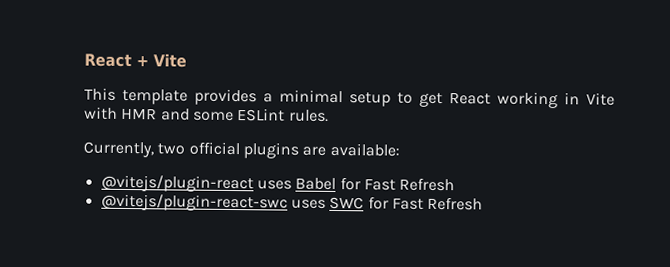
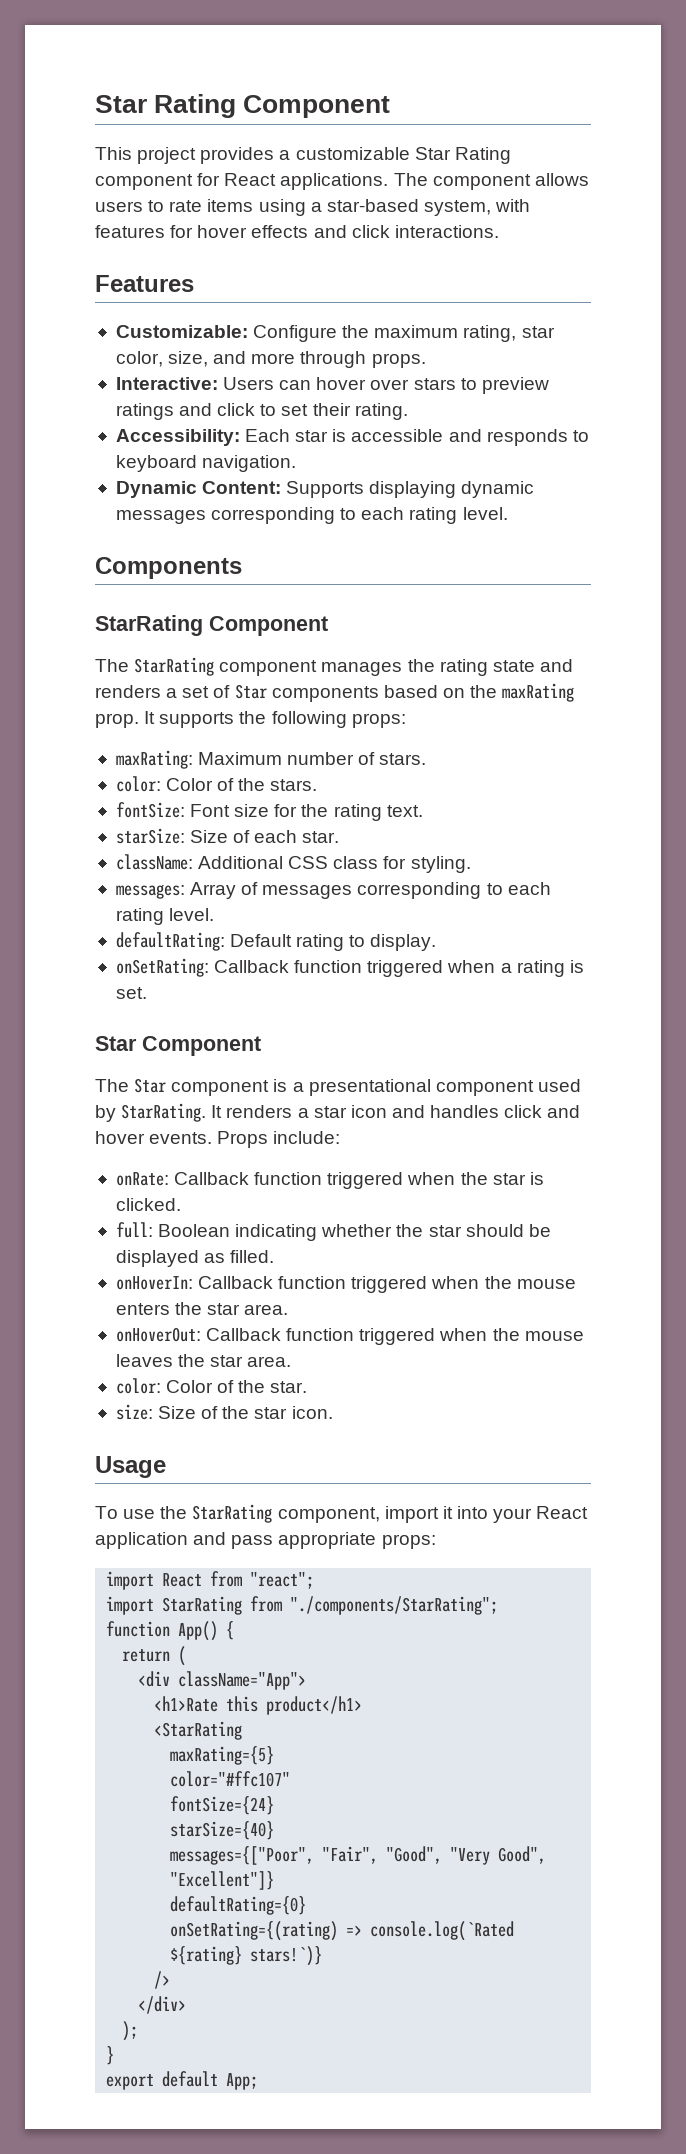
[84,53,187,68] React + Vite -> [95,94,391,118] Star Rating Component
[122,88,188,105] template -> [137,147,197,164] project
[279,89,615,109] [84,106,329,122] [83,141,400,159] [100,174,456,193] [100,193,484,212] minimal setup to get React working in Vite with HMR and some ESLint rules. // Currently, two official plugins are available: // @vitejs/plugin-react uses Babel for Fast Refresh // @vitejs/plugin-react-swc uses SWC for Fast Refresh -> [295,147,511,164] [95,173,589,190] [95,199,531,216] [95,225,499,238] [95,275,194,292] [115,325,555,342] [115,351,426,368] [115,377,549,394] [115,403,408,420] [115,429,589,446] [115,455,297,472] [115,481,535,498] [115,507,508,524] [95,557,242,579] [95,615,328,636] [95,657,573,676] [95,683,575,702] [95,711,406,728] [115,750,427,769] [115,776,318,792] [115,802,423,821] [115,828,340,844] [115,854,471,873] [115,882,551,899] [115,908,215,925] [115,932,437,951] [115,958,584,977] [115,987,147,999] [95,1036,261,1056] [95,1078,581,1096] [95,1103,581,1122] [95,1131,341,1148] [115,1172,544,1189] [115,1198,181,1211] [115,1222,551,1241] [115,1250,275,1267] [115,1276,576,1293] [115,1302,289,1315] [115,1327,584,1345] [115,1354,292,1367] [115,1378,308,1394] [115,1404,333,1420] [95,1456,166,1478] [95,1504,589,1523] [95,1532,436,1549] [106,1571,315,1590] [106,1596,499,1615] [106,1621,235,1641] [122,1646,187,1666] [138,1671,307,1690] [154,1696,363,1715] [154,1721,243,1740] [170,1746,275,1765] [170,1771,291,1787] [170,1796,275,1815] [170,1821,275,1840] [170,1846,547,1865] [170,1871,275,1890] [170,1896,307,1915] [170,1921,515,1941] [170,1946,323,1966] [154,1971,171,1989] [138,1996,187,2014] [122,2021,139,2041] [106,2046,115,2065] [106,2071,259,2090] customizable Star Rating component for React applications. The component allows users to rate items using a star-based system, with features for hover effects and click interactions. // Features // Customizable: Configure the maximum rating, star color, size, and more through props. // Interactive: Users can hover over stars to preview ratings and click to set their rating. // Accessibility: Each star is accessible and responds to keyboard navigation. // Dynamic Content: Supports displaying dynamic messages corresponding to each rating level. // Components // StarRating Component // The StarRating component manages the rating state and renders a set of Star components based on the maxRating prop. It supports the following props: // maxRating: Maximum number of stars. // color: Color of the stars. // fontSize: Font size for the rating text. // starSize: Size of each star. // className: Additional CSS class for styling. // messages: Array of messages corresponding to each rating level. // defaultRating: Default rating to display. // onSetRating: Callback function triggered when a rating is set. // Star Component // The Star component is a presentational component used by StarRating. It renders a star icon and handles click and hover events. Props include: // onRate: Callback function triggered when the star is clicked. // full: Boolean indicating whether the star should be displayed as filled. // onHoverIn: Callback function triggered when the mouse enters the star area. // onHoverOut: Callback function triggered when the mouse leaves the star area. // color: Color of the star. // size: Size of the star icon. // Usage // To use the StarRating component, import it into your React application and pass appropriate props: // import React from "react"; // import StarRating from "./components/StarRating"; // function App() { // return ( // <div className="App"> // <h1>Rate this product</h1> // <StarRating // maxRating={5} // color="#ffc107" // fontSize={24} // starSize={40} // messages={["Poor", "Fair", "Good", "Very Good", "Excellent"]} // defaultRating={0} // onSetRating={(rating) => console.log(`Rated ${rating} stars!`)} // /> // </div> // ); // } // export default App;

